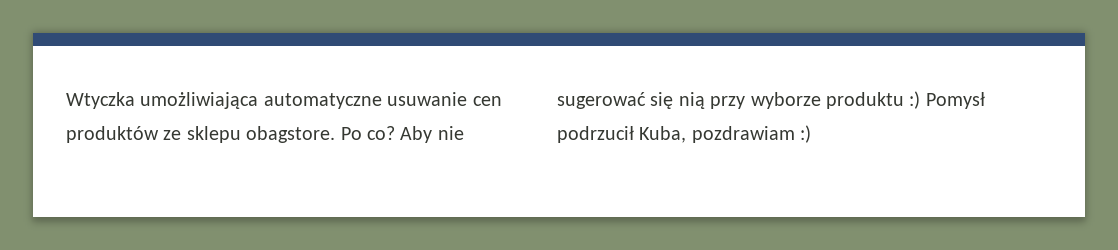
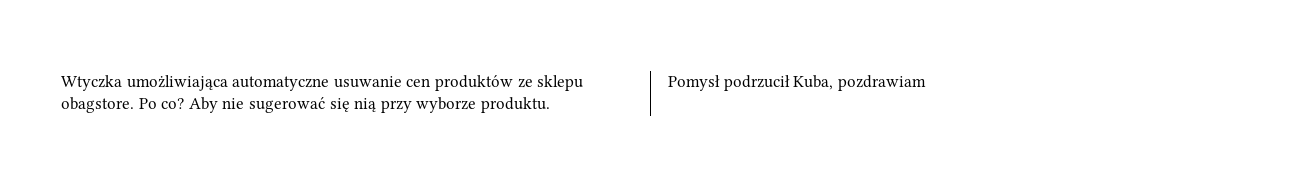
[826,91,921,109] produktu :) -> [480,97,550,113] produktu. //
[800,125,812,143] :) -> (926, 83) none

